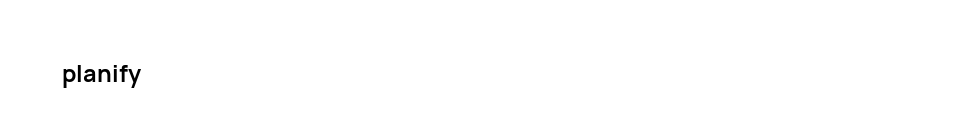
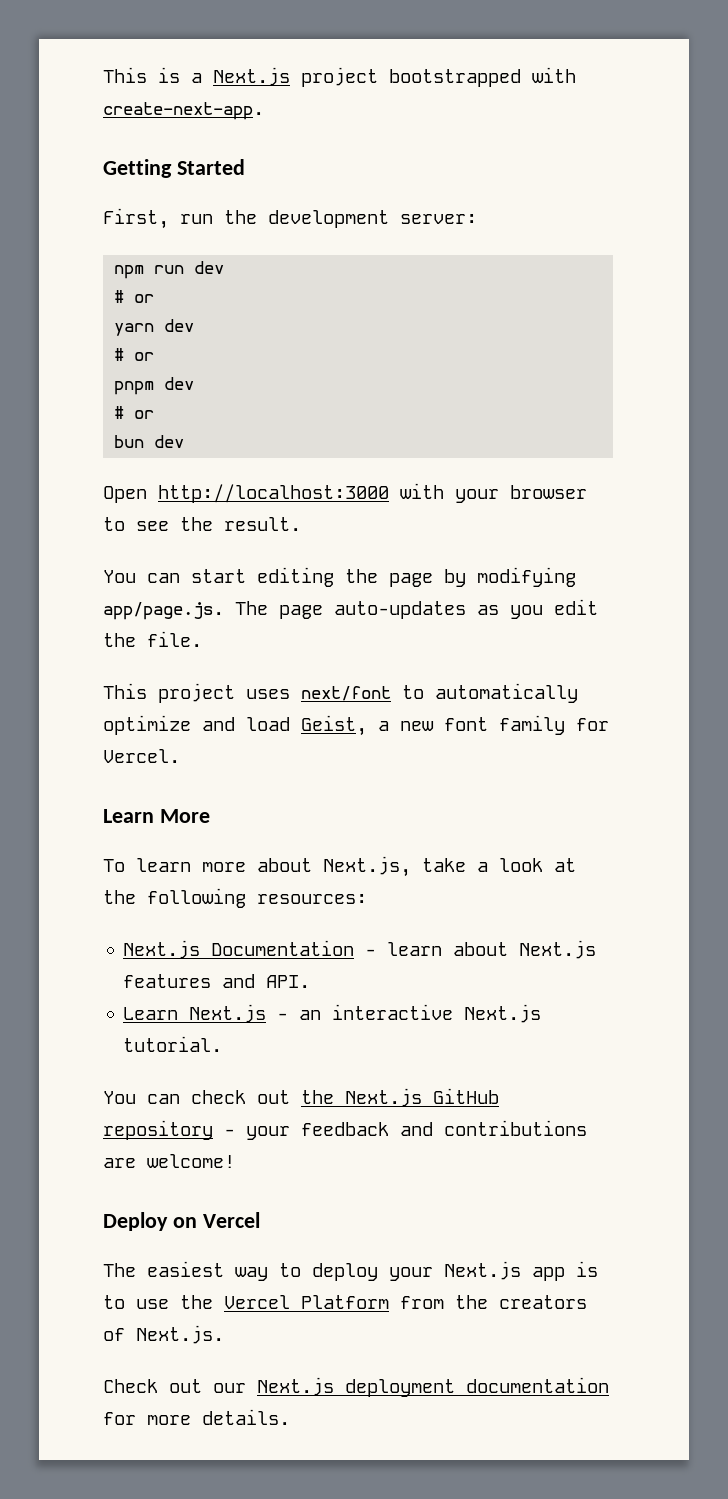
[62,65,142,88] planify -> [103,67,576,87] [103,102,264,120] [103,159,245,178] [103,208,477,229] [114,261,225,279] [114,290,155,303] [114,319,195,336] [114,348,155,361] [114,377,195,395] [114,406,155,419] [114,435,185,448] [103,483,587,503] [103,517,301,531] [103,567,576,587] [103,599,598,620] [103,631,202,647] [103,683,578,703] [103,715,609,736] [103,749,180,763] [103,809,210,823] [103,856,576,877] [103,888,367,908] [123,940,597,959] [123,974,311,988] [123,1004,542,1023] [123,1036,223,1052] [103,1088,499,1107] [103,1120,587,1140] [103,1154,235,1168] [103,1212,260,1231] [103,1261,598,1281] [103,1295,587,1309] [103,1325,224,1344] [103,1377,609,1397] [103,1409,290,1425] This is a Next.js project bootstrapped with create-next-app. // Getting Started // First, run the development server: // npm run dev // # or // yarn dev // # or // pnpm dev // # or // bun dev // Open http://localhost:3000 with your browser to see the result. // You can start editing the page by modifying app/page.js. The page auto-updates as you edit the file. // This project uses next/font to automatically optimize and load Geist, a new font family for Vercel. // Learn More // To learn more about Next.js, take a look at the following resources: // Next.js Documentation - learn about Next.js features and API. // Learn Next.js - an interactive Next.js tutorial. // You can check out the Next.js GitHub repository - your feedback and contributions are welcome! // Deploy on Vercel // The easiest way to deploy your Next.js app is to use the Vercel Platform from the creators of Next.js. // Check out our Next.js deployment documentation for more details.

